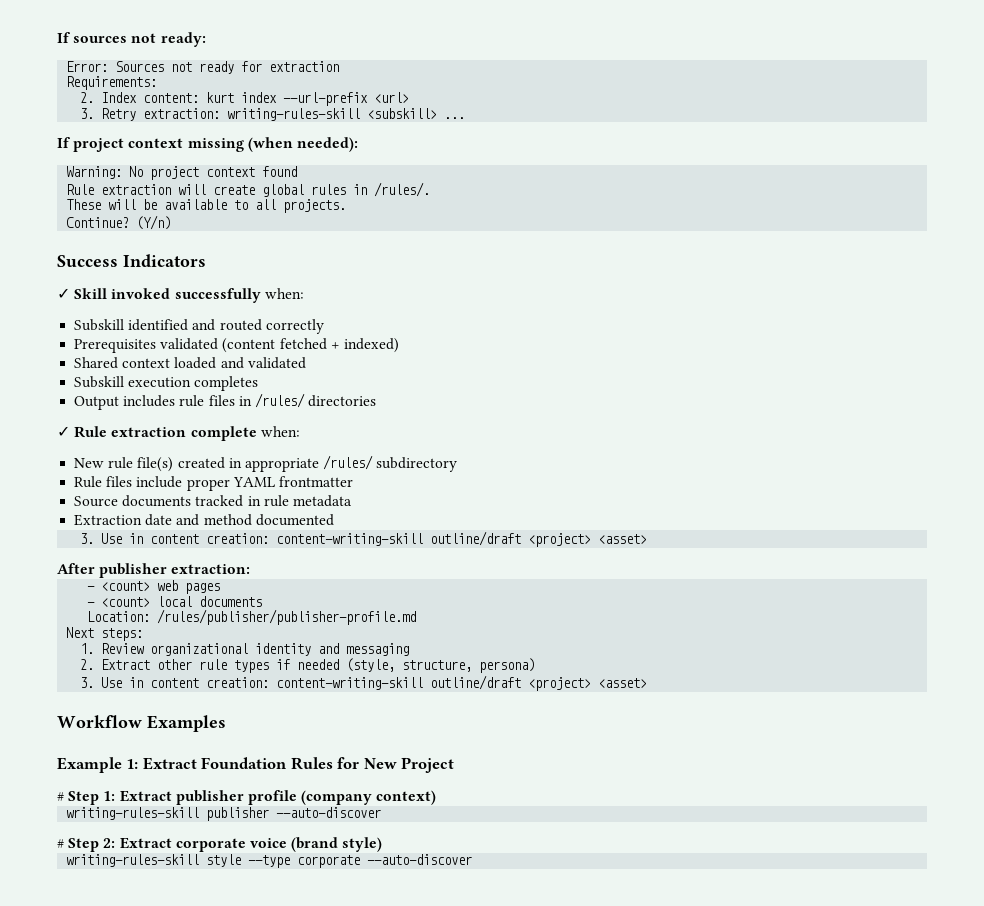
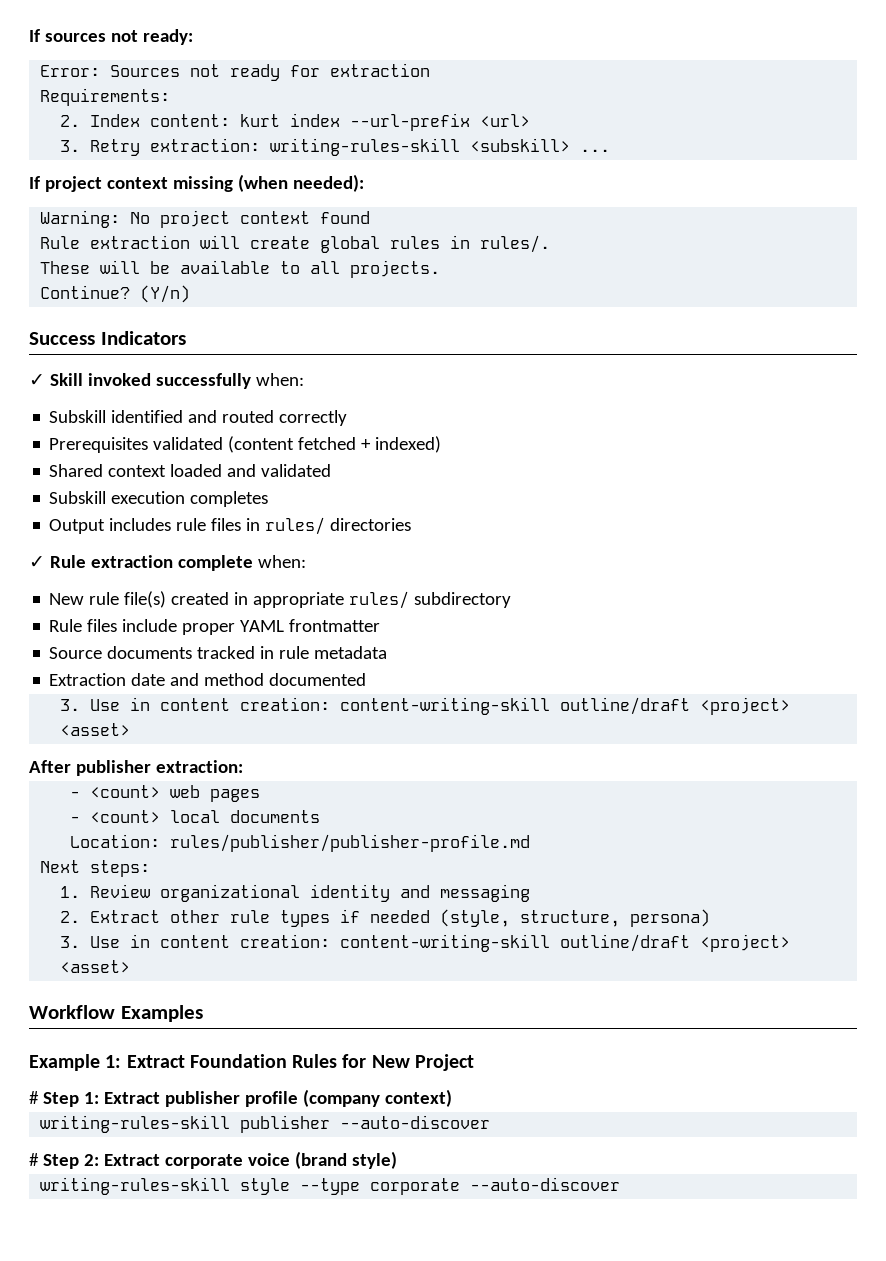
[374,182,431,197] /rules/. -> [480,235,551,253] rules/.
[254,393,305,408] /rules/ -> [265,517,326,535] rules/
[323,455,374,470] /rules/ -> [349,591,410,609] rules/
[157,609,417,625] /rules/publisher/publisher-profile.md -> [170,834,531,852] rules/publisher/publisher-profile.md

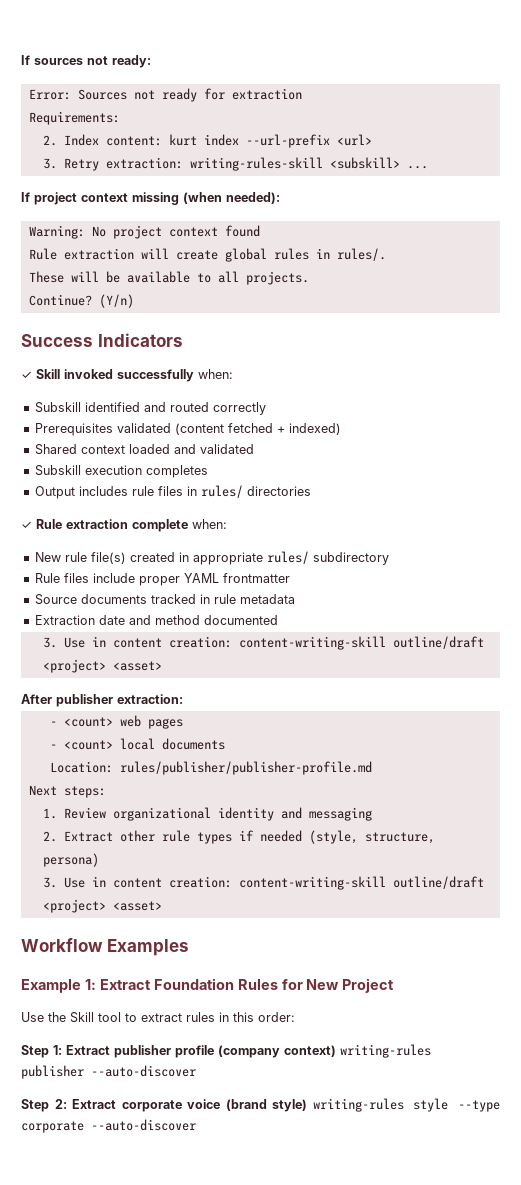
[29,1091,39,1104] # -> [21,1012,295,1023] Use the Skill tool to extract rules in this order: //
[40,1115,231,1133] // writing-rules-skill -> [340,1044,431,1058] writing-rules
[29,1153,39,1166] # -> (196, 1071) none
[40,1177,231,1195] // writing-rules-skill -> [312,1098,404,1112] writing-rules

